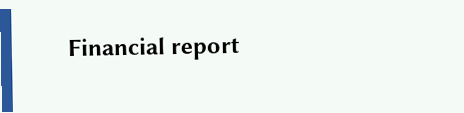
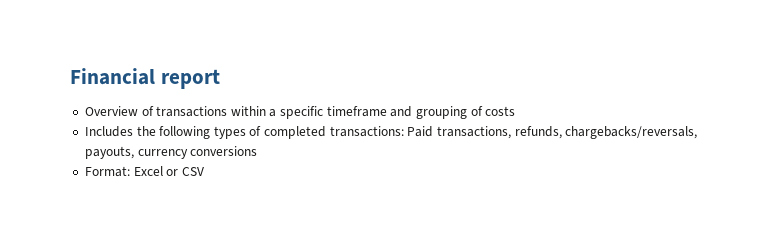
(242, 49) none -> [84,106,516,119] [84,126,698,139] [84,146,258,159] [84,166,204,177] // Overview of transactions within a specific timeframe and grouping of costs // Includes the following types of completed transactions: Paid transactions, refunds, chargebacks/reversals, payouts, currency conversions // Format: Excel or CSV

